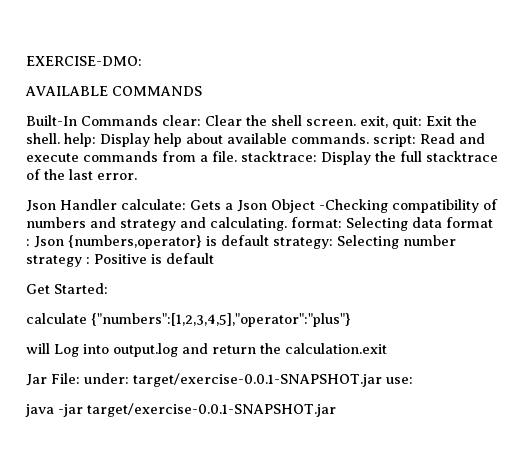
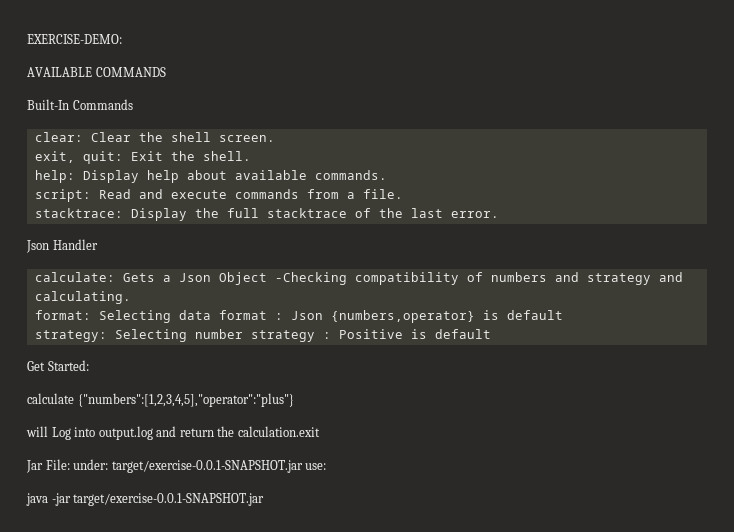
[26,56,142,66] EXERCISE-DMO: -> [27,34,122,44] EXERCISE-DEMO:
(158, 120) none -> (133, 104) //
(356, 122) none -> (275, 138) //
(60, 138) none -> (251, 156) //
(369, 138) none -> (387, 175) //
(237, 156) none -> (403, 194) //
(117, 204) none -> (98, 244) //
(287, 224) none -> (131, 297) //
(269, 240) none -> (563, 315) //

